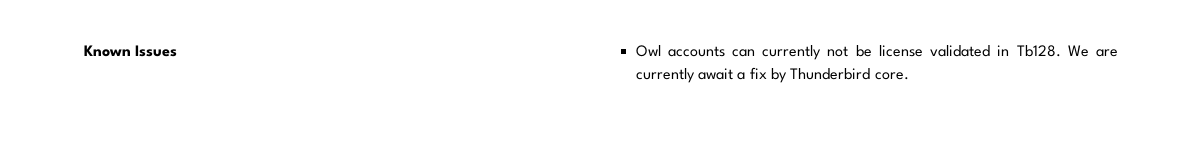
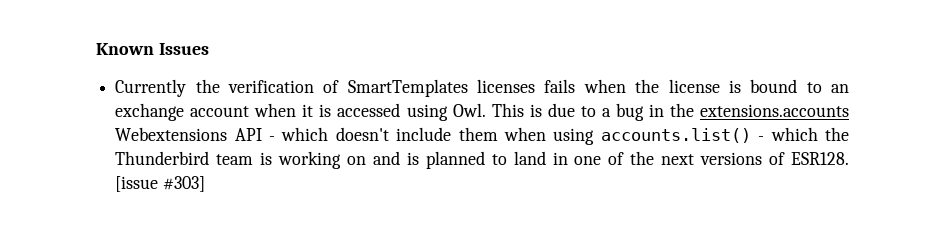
[635,45,1118,60] [635,67,909,83] Owl accounts can currently not be license validated in Tb128. We are currently await a fix by Thunderbird core. -> [115,79,850,97] [115,103,849,121] [115,127,850,145] [115,151,849,169] [115,176,205,192] Currently the verification of SmartTemplates licenses fails when the license is bound to an exchange account when it is accessed using Owl. This is due to a bug in the extensions.accounts Webextensions API - which doesn't include them when using accounts.list() - which the Thunderbird team is working on and is planned to land in one of the next versions of ESR128. [issue #303]

